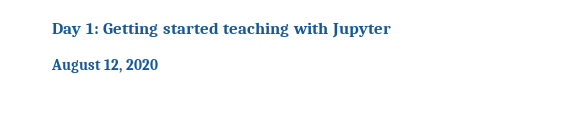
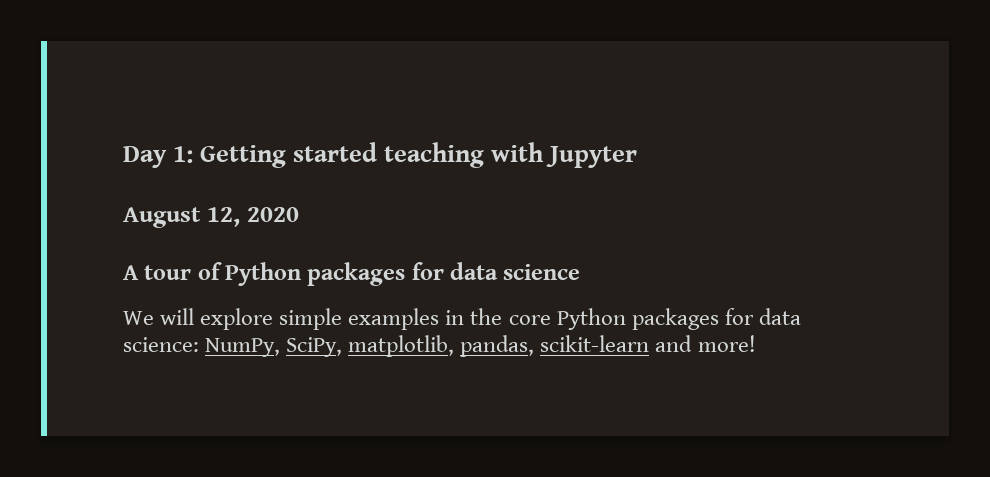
(159, 64) none -> [123,262,581,286] [123,308,801,330] [123,335,756,357] // A tour of Python packages for data science // We will explore simple examples in the core Python packages for data science: NumPy, SciPy, matplotlib, pandas, scikit-learn and more!

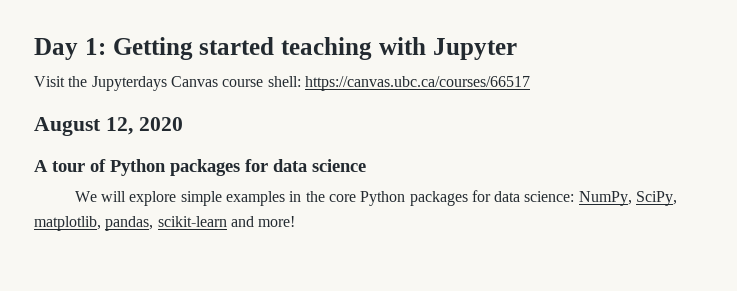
(638, 157) none -> [34,76,530,91] // Visit the Jupyterdays Canvas course shell: https://canvas.ubc.ca/courses/66517

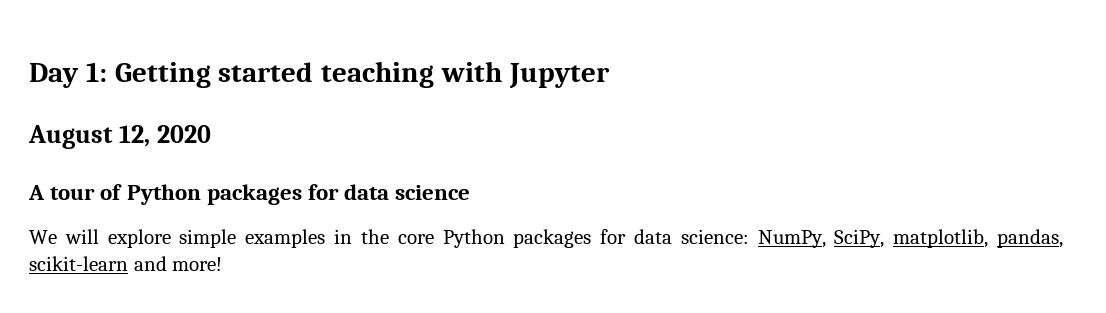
[34,76,530,91] // Visit the Jupyterdays Canvas course shell: https://canvas.ubc.ca/courses/66517 -> (610, 76) none

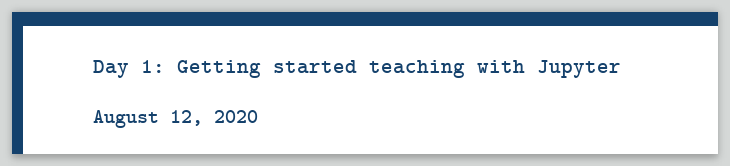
[28,184,471,205] [29,229,1063,248] [29,256,223,271] // A tour of Python packages for data science // We will explore simple examples in the core Python packages for data science: NumPy, SciPy, matplotlib, pandas, scikit-learn and more! -> (258, 116) none

